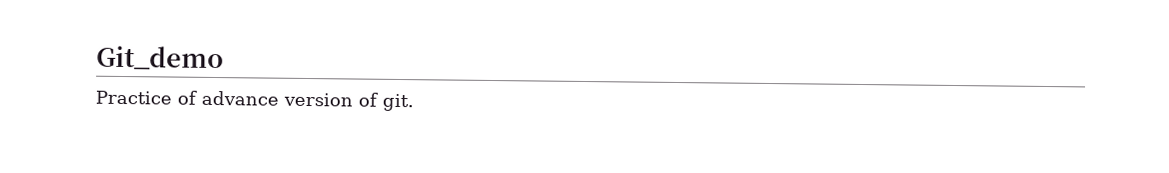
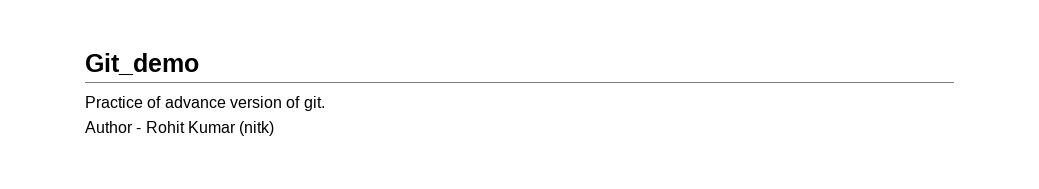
(414, 102) none -> [85,121,275,136] // Author - Rohit Kumar (nitk)

